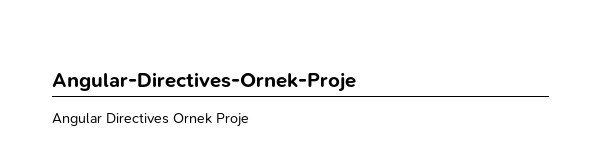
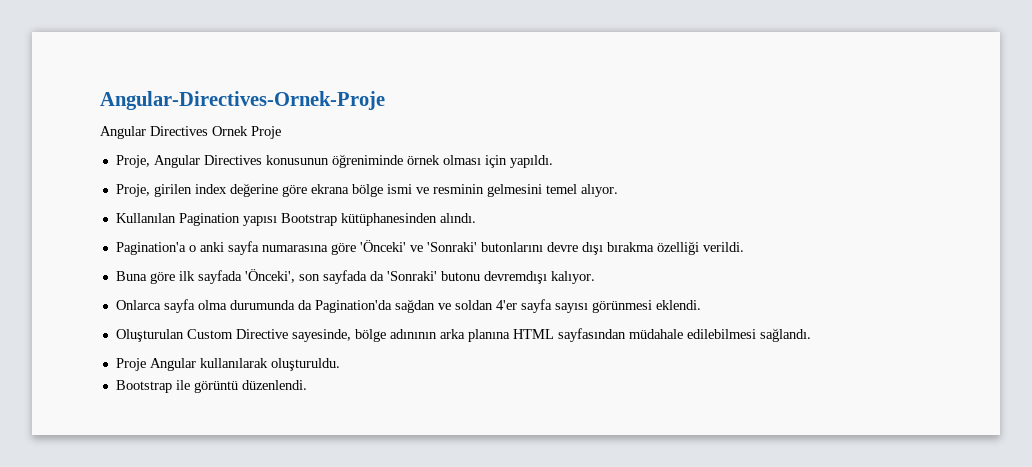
(249, 120) none -> [115,154,553,168] [115,183,618,197] [115,213,476,226] [115,240,744,255] [115,269,595,284] [115,299,701,313] [115,328,811,342] [115,358,340,371] [115,380,307,393] // Proje, Angular Directives konusunun öğreniminde örnek olması için yapıldı. // Proje, girilen index değerine göre ekrana bölge ismi ve resminin gelmesini temel alıyor. // Kullanılan Pagination yapısı Bootstrap kütüphanesinden alındı. // Pagination'a o anki sayfa numarasına göre 'Önceki' ve 'Sonraki' butonlarını devre dışı bırakma özelliği verildi. // Buna göre ilk sayfada 'Önceki', son sayfada da 'Sonraki' butonu devremdışı kalıyor. // Onlarca sayfa olma durumunda da Pagination'da sağdan ve soldan 4'er sayfa sayısı görünmesi eklendi. // Oluşturulan Custom Directive sayesinde, bölge adınının arka planına HTML sayfasından müdahale edilebilmesi sağlandı. // Proje Angular kullanılarak oluşturuldu. // Bootstrap ile görüntü düzenlendi.

